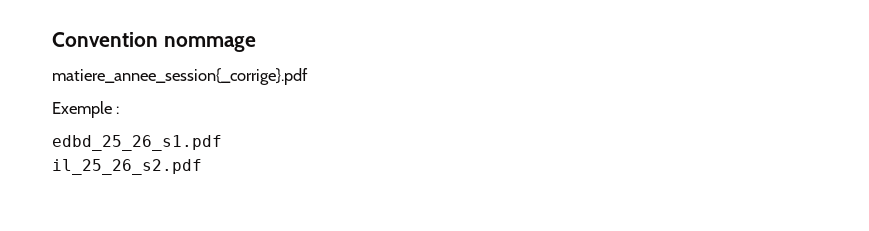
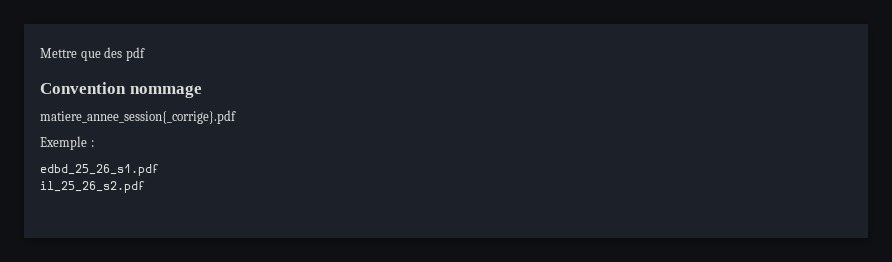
(52, 39) none -> [40,47,145,61] Mettre que des pdf //

